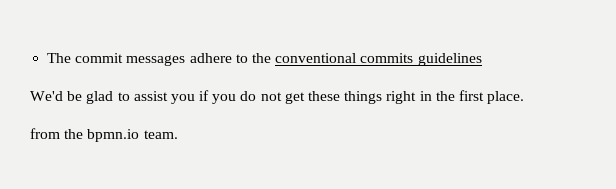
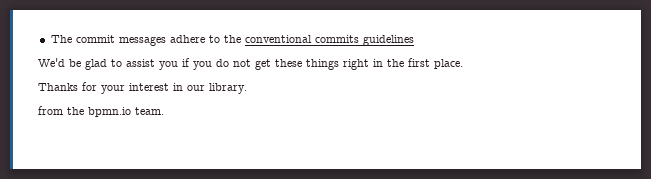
(525, 97) none -> [38,82,247,94] // Thanks for your interest in our library.

